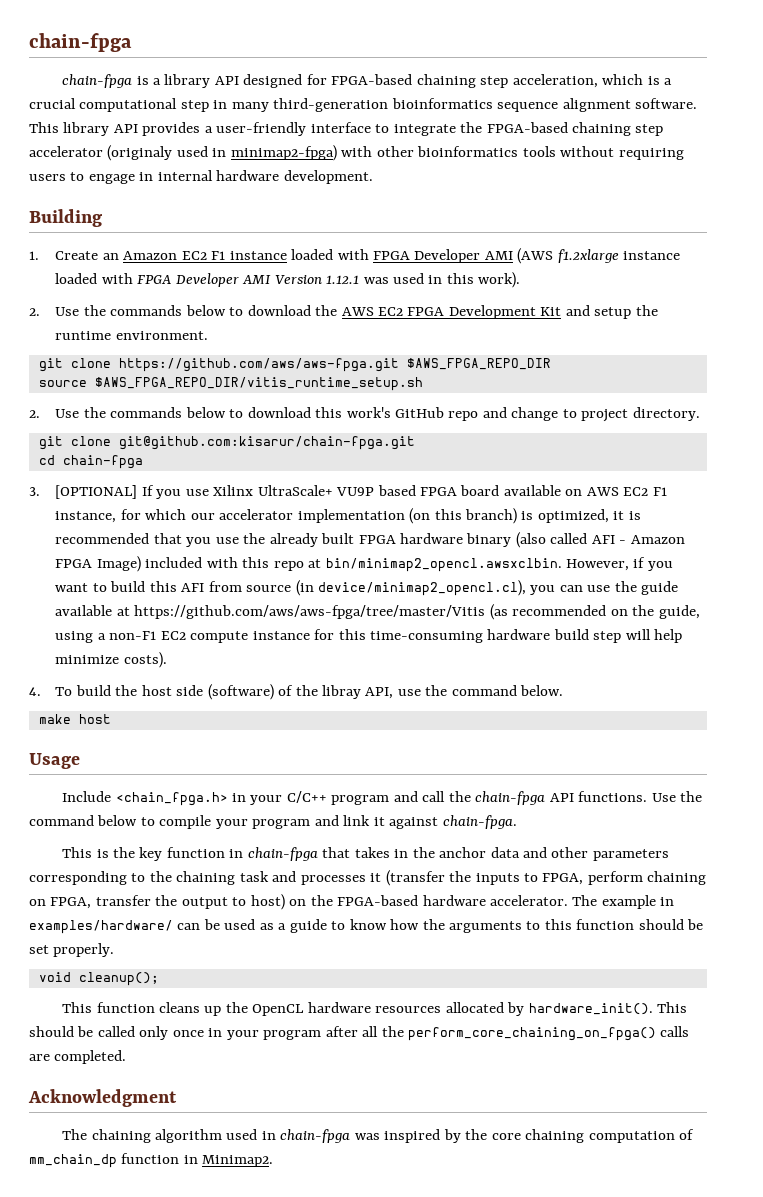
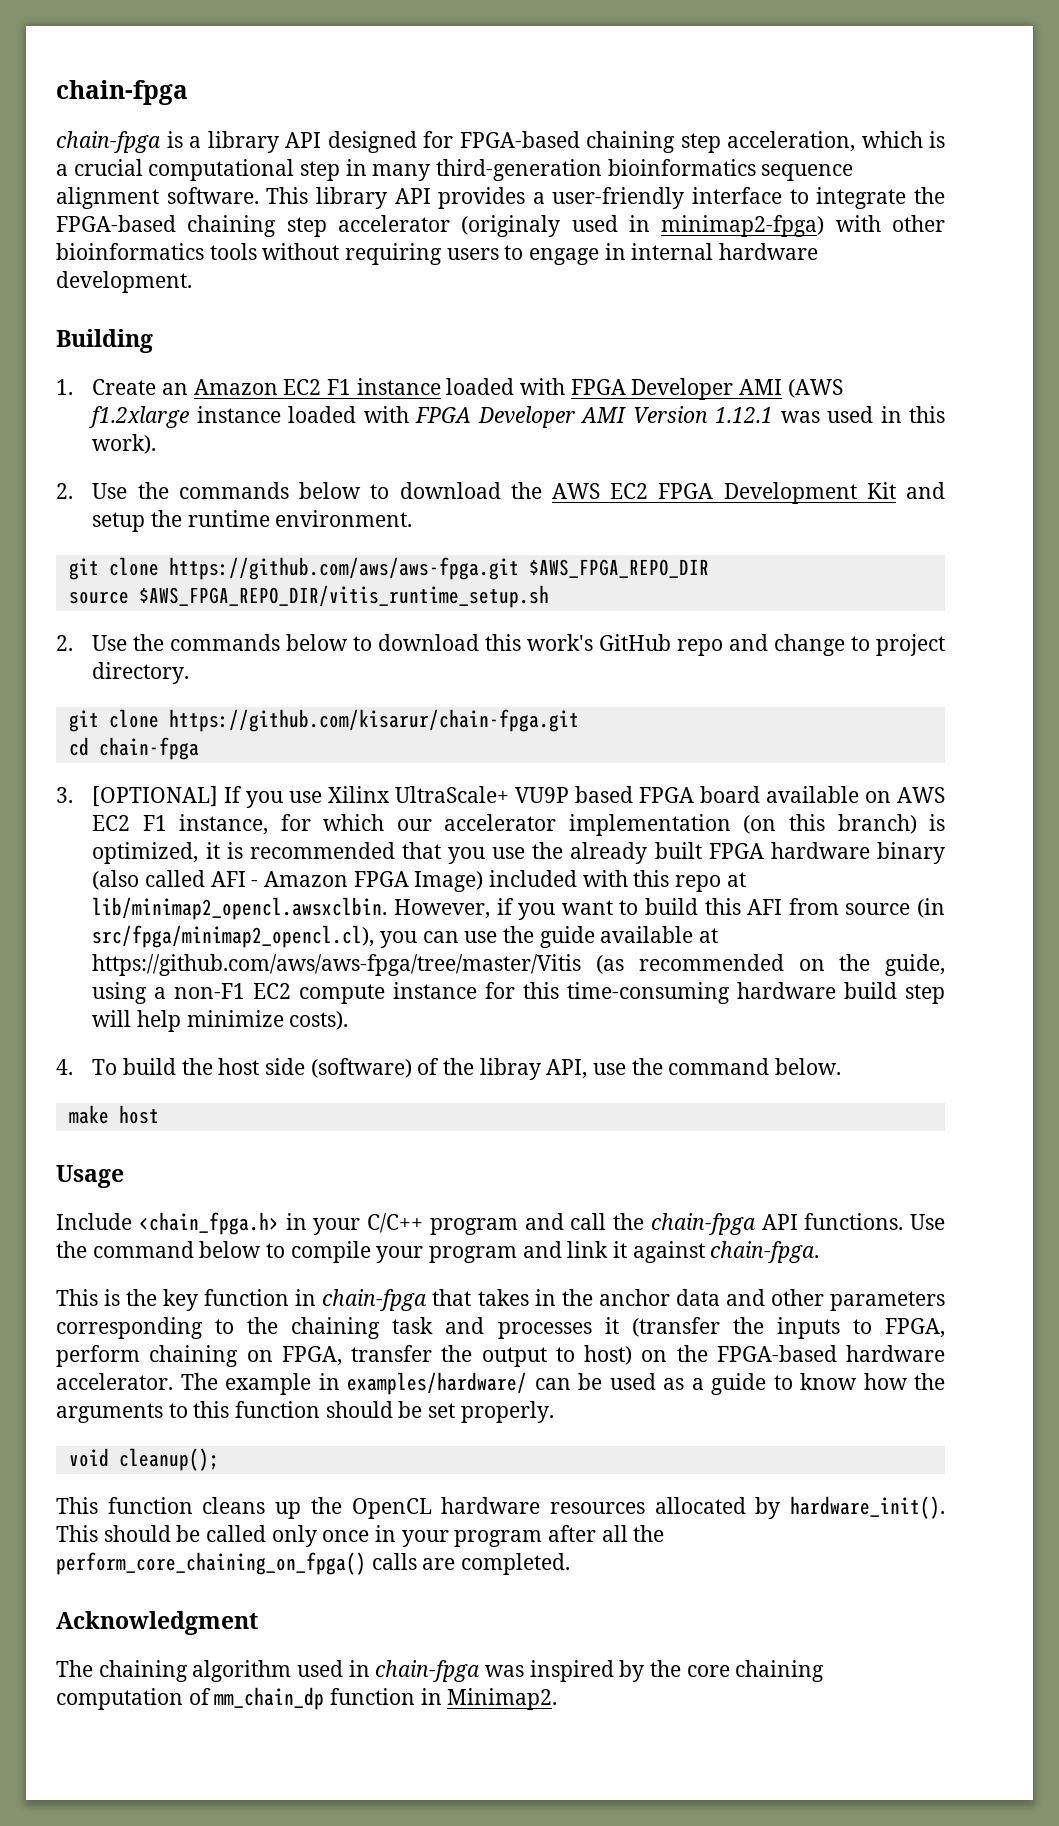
[118,436,415,450] git@github.com:kisarur/chain-fpga.git -> [168,709,579,732] https://github.com/kisarur/chain-fpga.git
[325,558,562,572] bin/minimap2_opencl.awsxclbin. -> [92,897,388,920] lib/minimap2_opencl.awsxclbin.
[318,580,527,596] device/minimap2_opencl.cl), -> [92,925,375,948] src/fpga/minimap2_opencl.cl),

